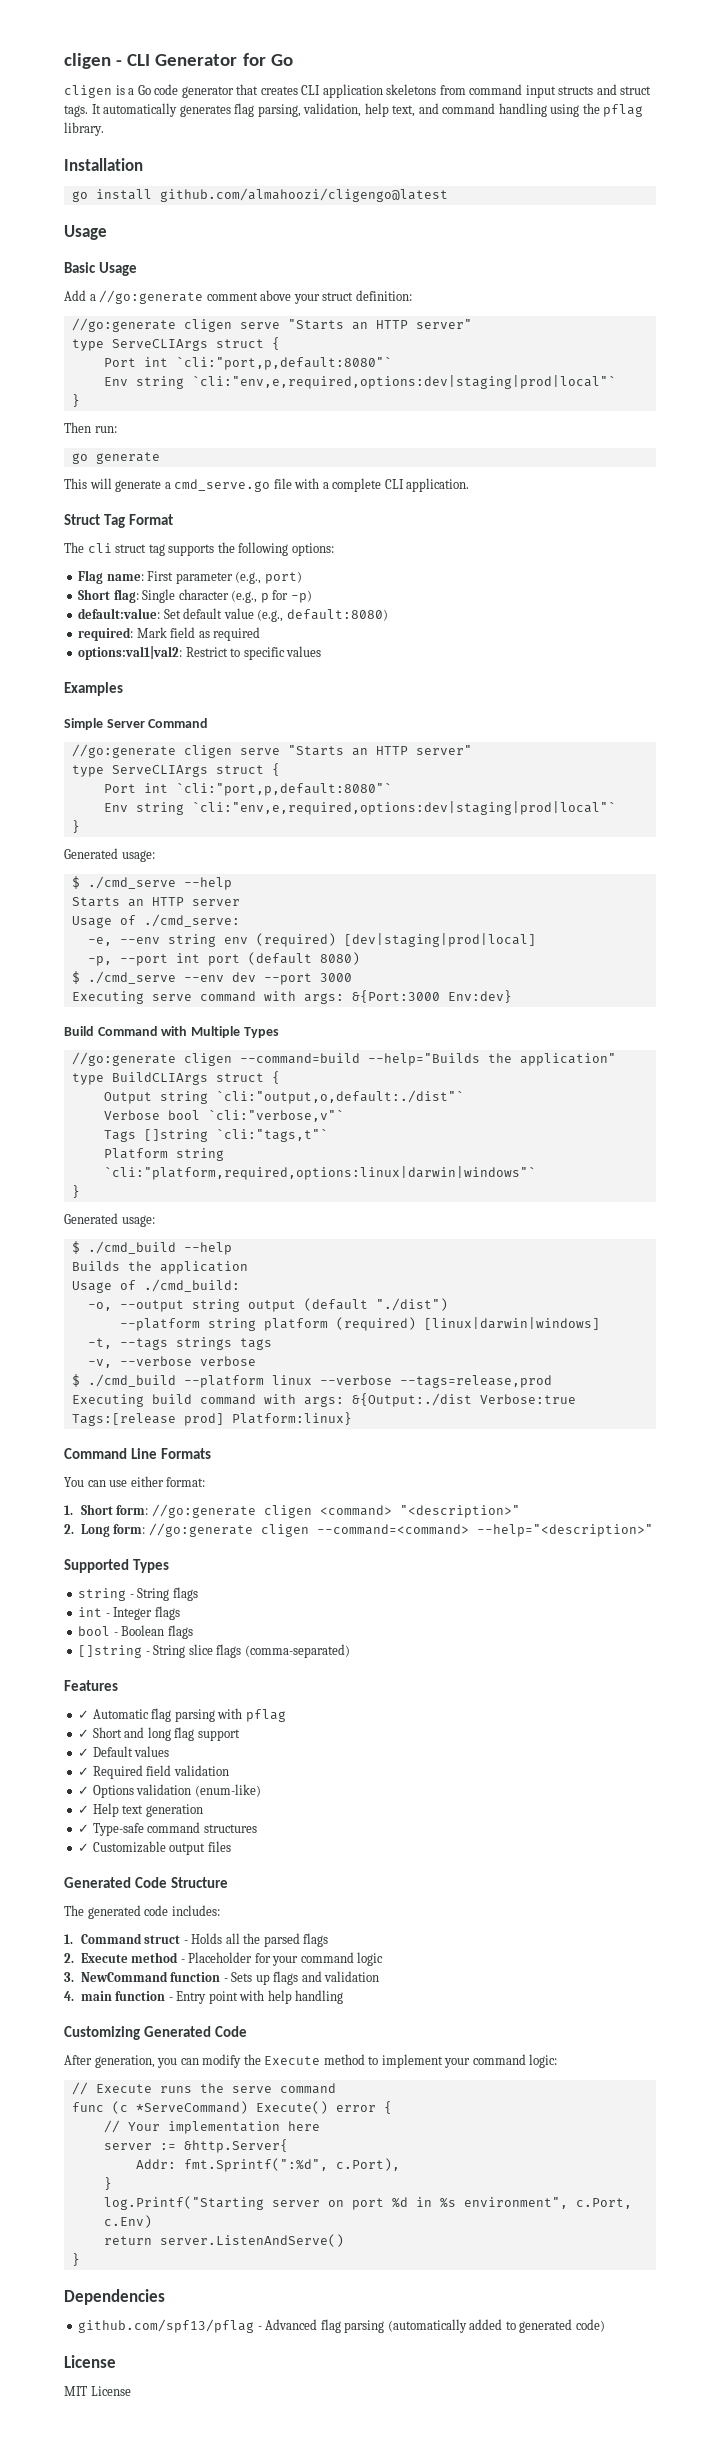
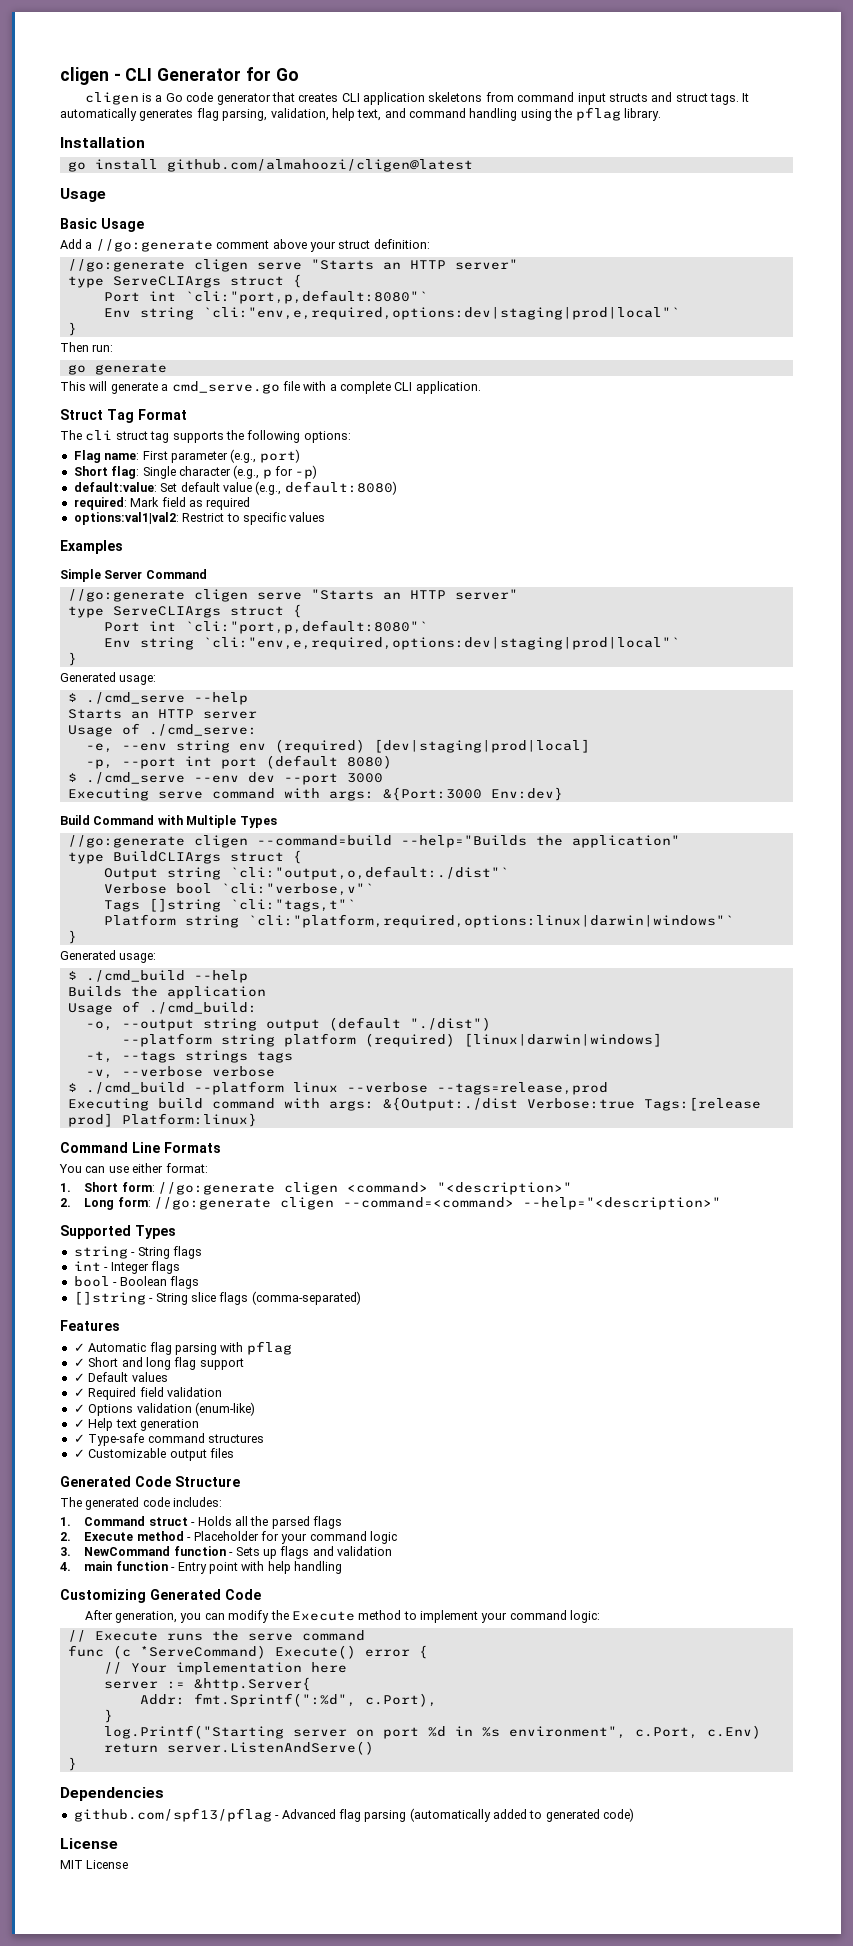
[159,188,448,202] github.com/almahoozi/cligengo@latest -> [166,159,473,172] github.com/almahoozi/cligen@latest

